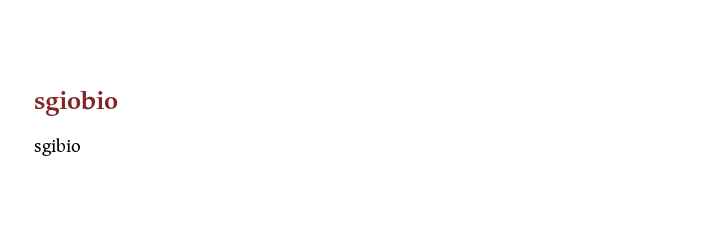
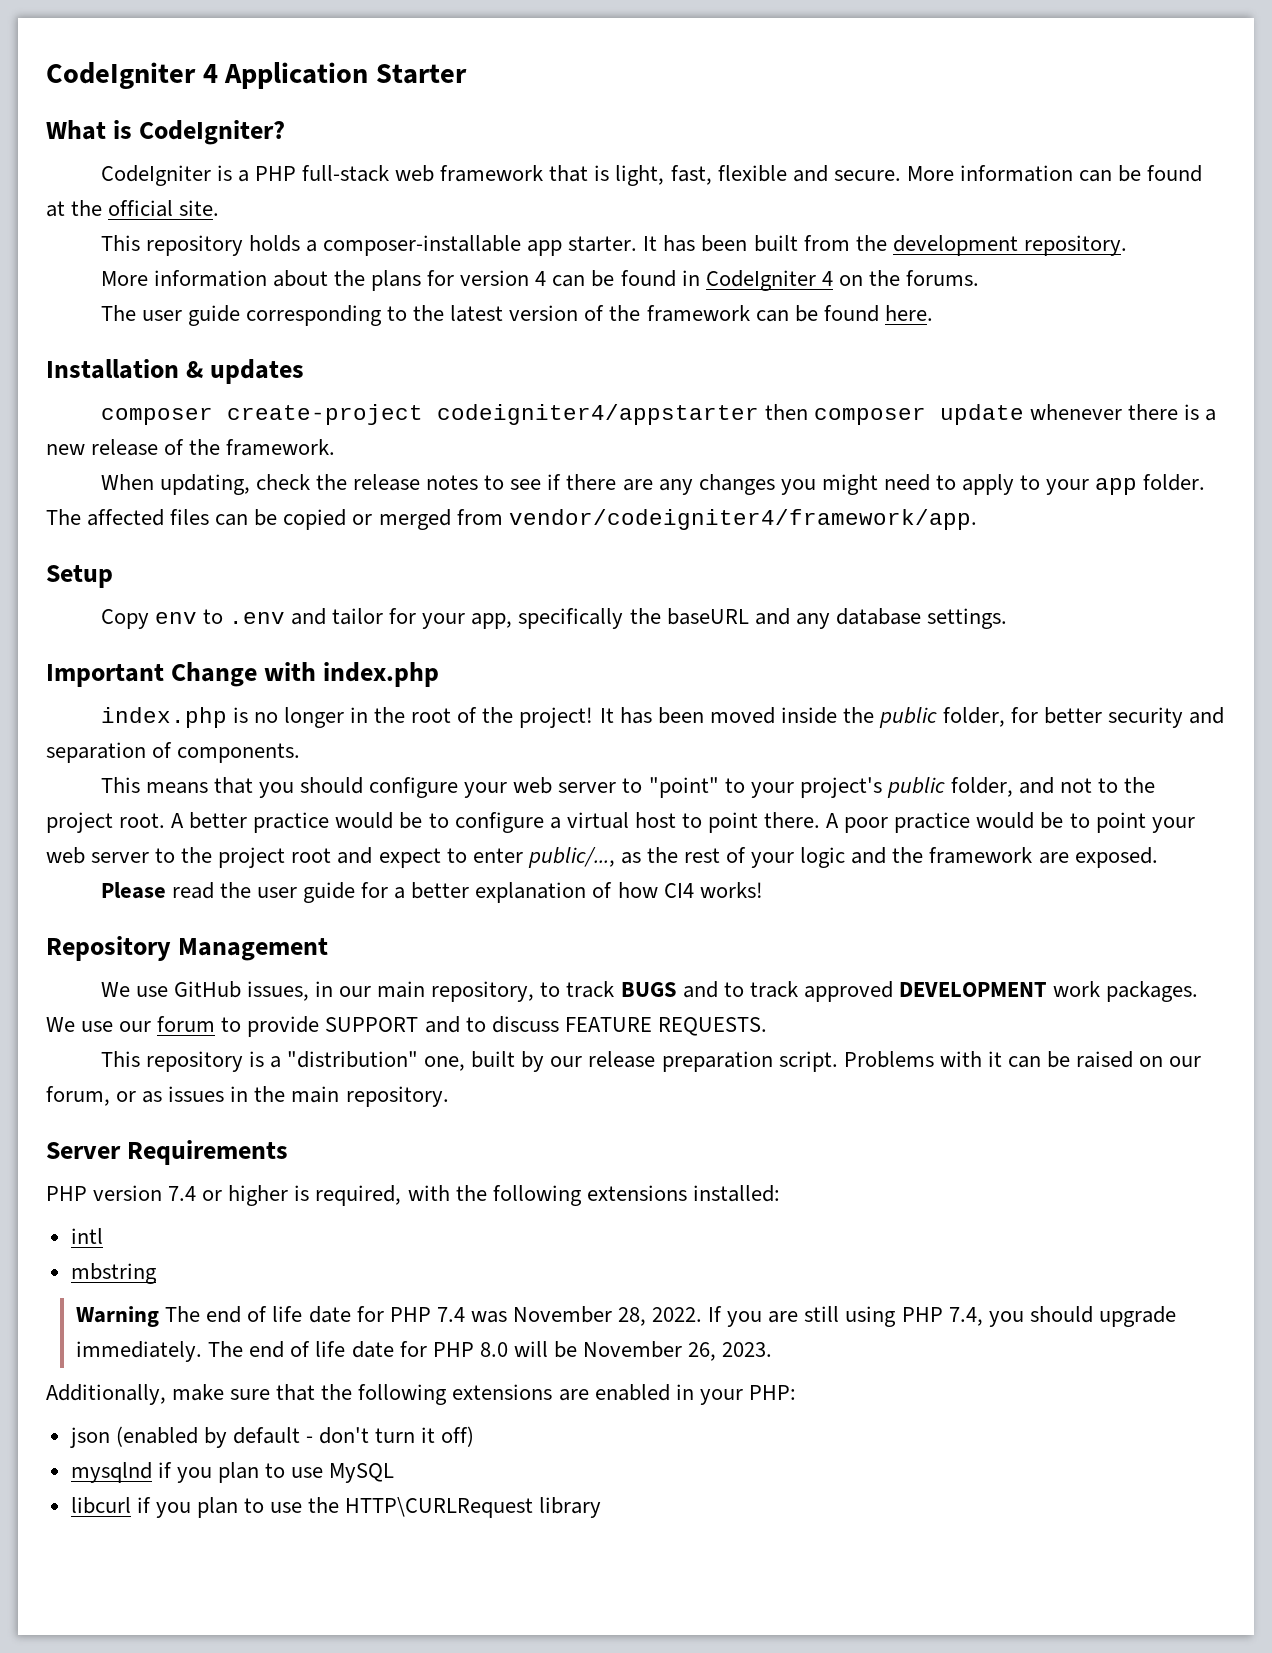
[34,91,118,116] [34,138,81,156] sgiobio // sgibio -> [46,62,468,89] [46,120,286,145] [100,165,1203,186] [46,200,220,217] [100,235,1127,256] [100,270,979,291] [100,305,933,326] [46,359,305,384] [100,404,1217,425] [46,439,336,456] [100,474,1206,495] [46,509,977,530] [46,565,113,588] [100,608,1007,629] [46,662,440,687] [100,707,1225,728] [46,742,301,763] [100,777,1156,798] [46,812,1195,833] [46,847,1158,868] [100,882,763,903] [46,936,329,961] [100,981,1199,1002] [46,1016,767,1037] [100,1051,1202,1072] [46,1086,449,1107] [46,1140,289,1165] [46,1185,780,1206] [70,1228,103,1244] [70,1263,157,1284] [76,1306,1176,1327] [76,1341,773,1362] [46,1384,796,1405] [69,1426,475,1448] [70,1462,395,1483] [70,1497,602,1518] CodeIgniter 4 Application Starter // What is CodeIgniter? // CodeIgniter is a PHP full-stack web framework that is light, fast, flexible and secure. More information can be found at the official site. // This repository holds a composer-installable app starter. It has been built from the development repository. // More information about the plans for version 4 can be found in CodeIgniter 4 on the forums. // The user guide corresponding to the latest version of the framework can be found here. // Installation & updates // composer create-project codeigniter4/appstarter then composer update whenever there is a new release of the framework. // When updating, check the release notes to see if there are any changes you might need to apply to your app folder. The affected files can be copied or merged from vendor/codeigniter4/framework/app. // Setup // Copy env to .env and tailor for your app, specifically the baseURL and any database settings. // Important Change with index.php // index.php is no longer in the root of the project! It has been moved inside the public folder, for better security and separation of components. // This means that you should configure your web server to "point" to your project's public folder, and not to the project root. A better practice would be to configure a virtual host to point there. A poor practice would be to point your web server to the project root and expect to enter public/..., as the rest of your logic and the framework are exposed. // Please read the user guide for a better explanation of how CI4 works! // Repository Management // We use GitHub issues, in our main repository, to track BUGS and to track approved DEVELOPMENT work packages. We use our forum to provide SUPPORT and to discuss FEATURE REQUESTS. // This repository is a "distribution" one, built by our release preparation script. Problems with it can be raised on our forum, or as issues in the main repository. // Server Requirements // PHP version 7.4 or higher is required, with the following extensions installed: // intl // mbstring // Warning The end of life date for PHP 7.4 was November 28, 2022. If you are still using PHP 7.4, you should upgrade immediately. The end of life date for PHP 8.0 will be November 26, 2023. // Additionally, make sure that the following extensions are enabled in your PHP: // json (enabled by default - don't turn it off) // mysqlnd if you plan to use MySQL // libcurl if you plan to use the HTTP\CURLRequest library

